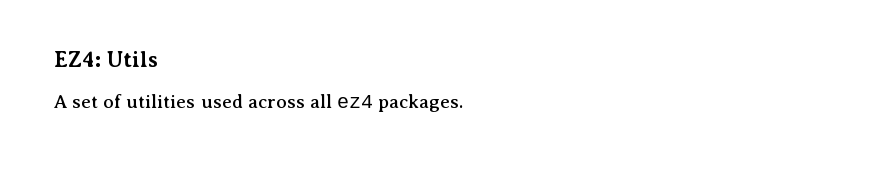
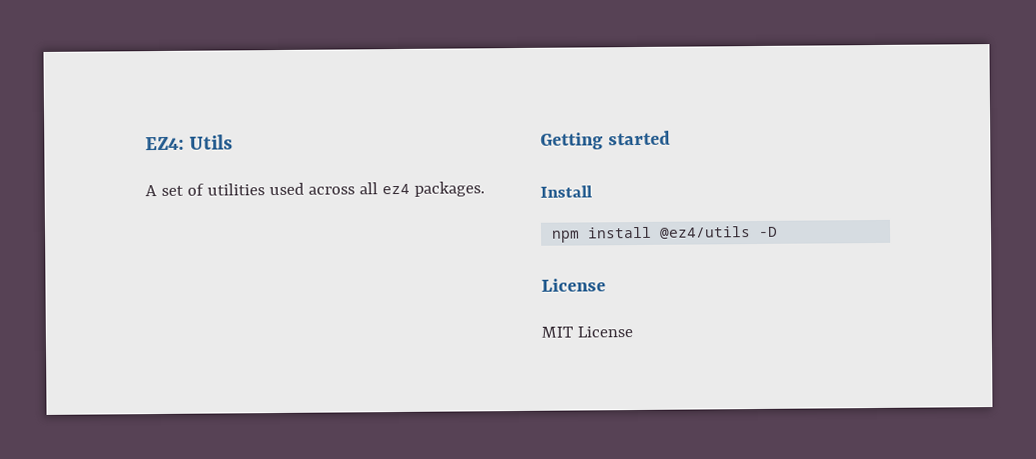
(464, 103) none -> [540,130,671,150] [540,185,593,198] [552,226,779,243] [541,278,606,292] [541,326,633,338] // Getting started // Install // npm install @ez4/utils -D // License // MIT License

